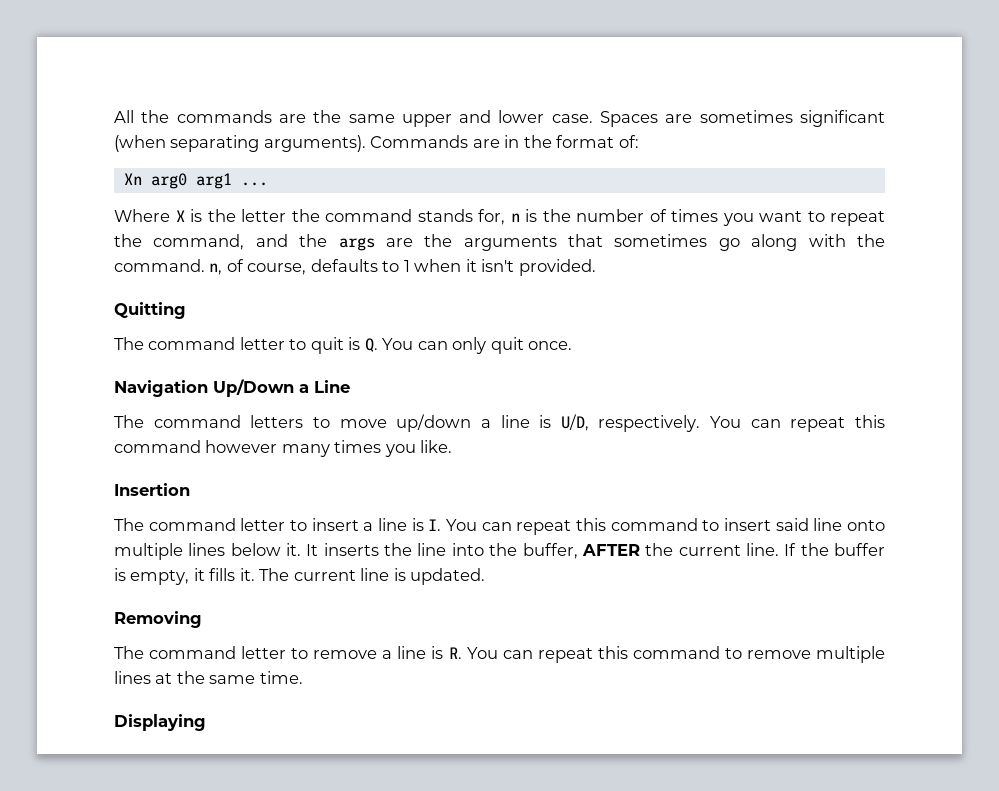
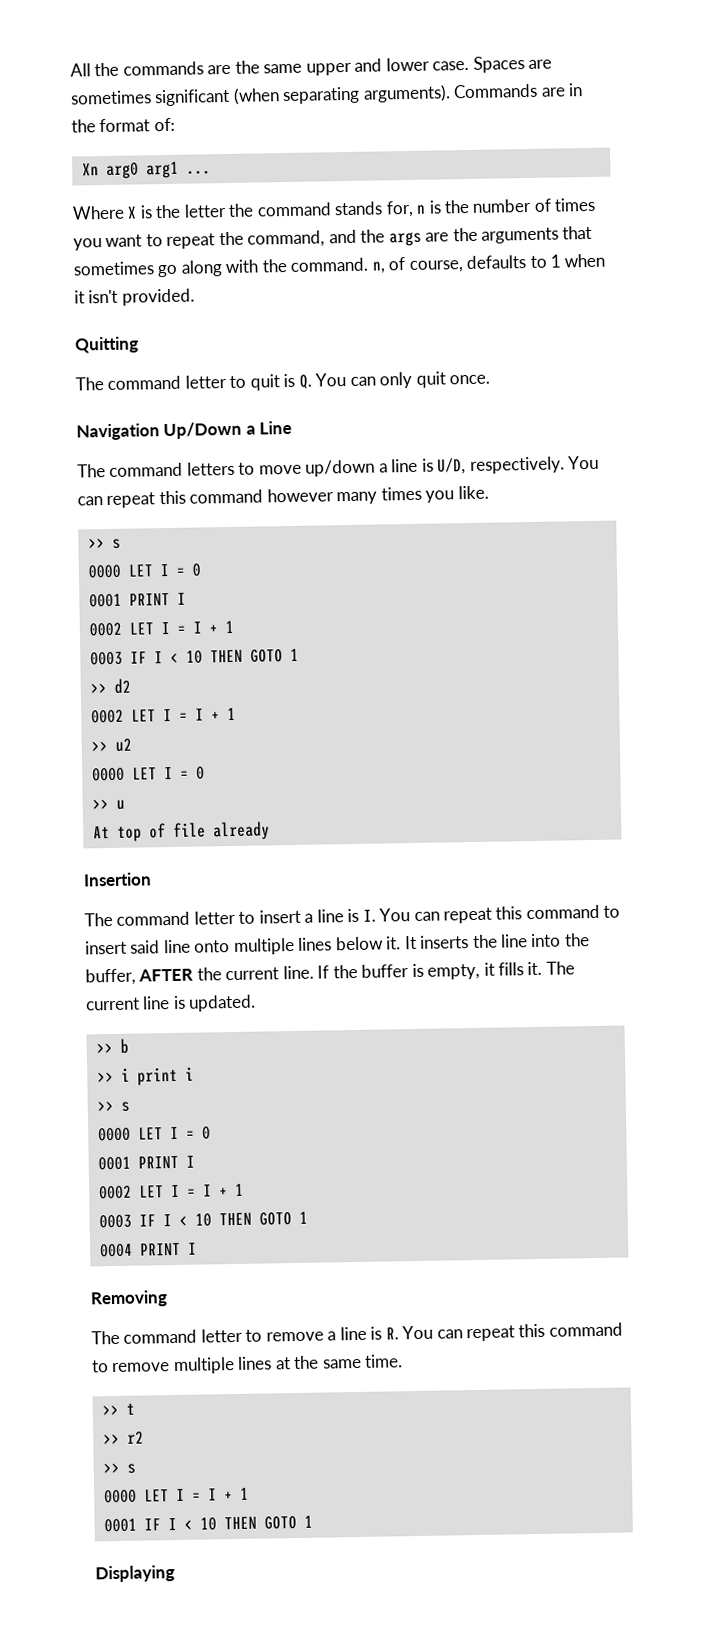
(453, 446) none -> [87,538,121,549] [87,563,202,579] [88,592,186,608] [88,620,234,637] [89,648,299,666] [89,678,131,694] [90,707,236,724] [90,738,132,752] [91,766,205,782] [91,799,125,810] [92,821,270,842] // >> s // 0000 LET I = 0 // 0001 PRINT I // 0002 LET I = I + 1 // 0003 IF I < 10 THEN GOTO 1 // >> d2 // 0002 LET I = I + 1 // >> u2 // 0000 LET I = 0 // >> u // At top of file already
(486, 576) none -> [95,1038,129,1054] [96,1066,194,1086] [96,1100,130,1112] [97,1126,211,1142] [97,1155,195,1171] [98,1183,244,1200] [98,1211,308,1229] [99,1242,197,1258] // >> b // >> i print i // >> s // 0000 LET I = 0 // 0001 PRINT I // 0002 LET I = I + 1 // 0003 IF I < 10 THEN GOTO 1 // 0004 PRINT I
(303, 677) none -> [101,1403,135,1416] [102,1431,144,1445] [102,1462,136,1474] [103,1487,249,1504] [103,1515,313,1533] // >> t // >> r2 // >> s // 0000 LET I = I + 1 // 0001 IF I < 10 THEN GOTO 1

